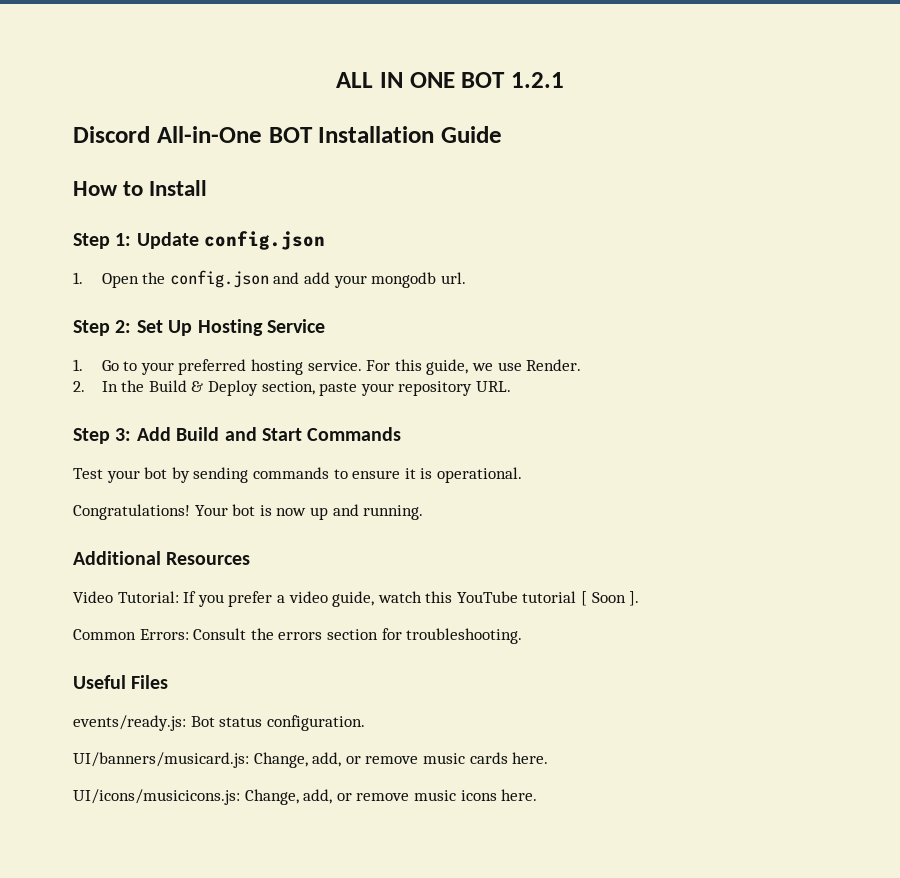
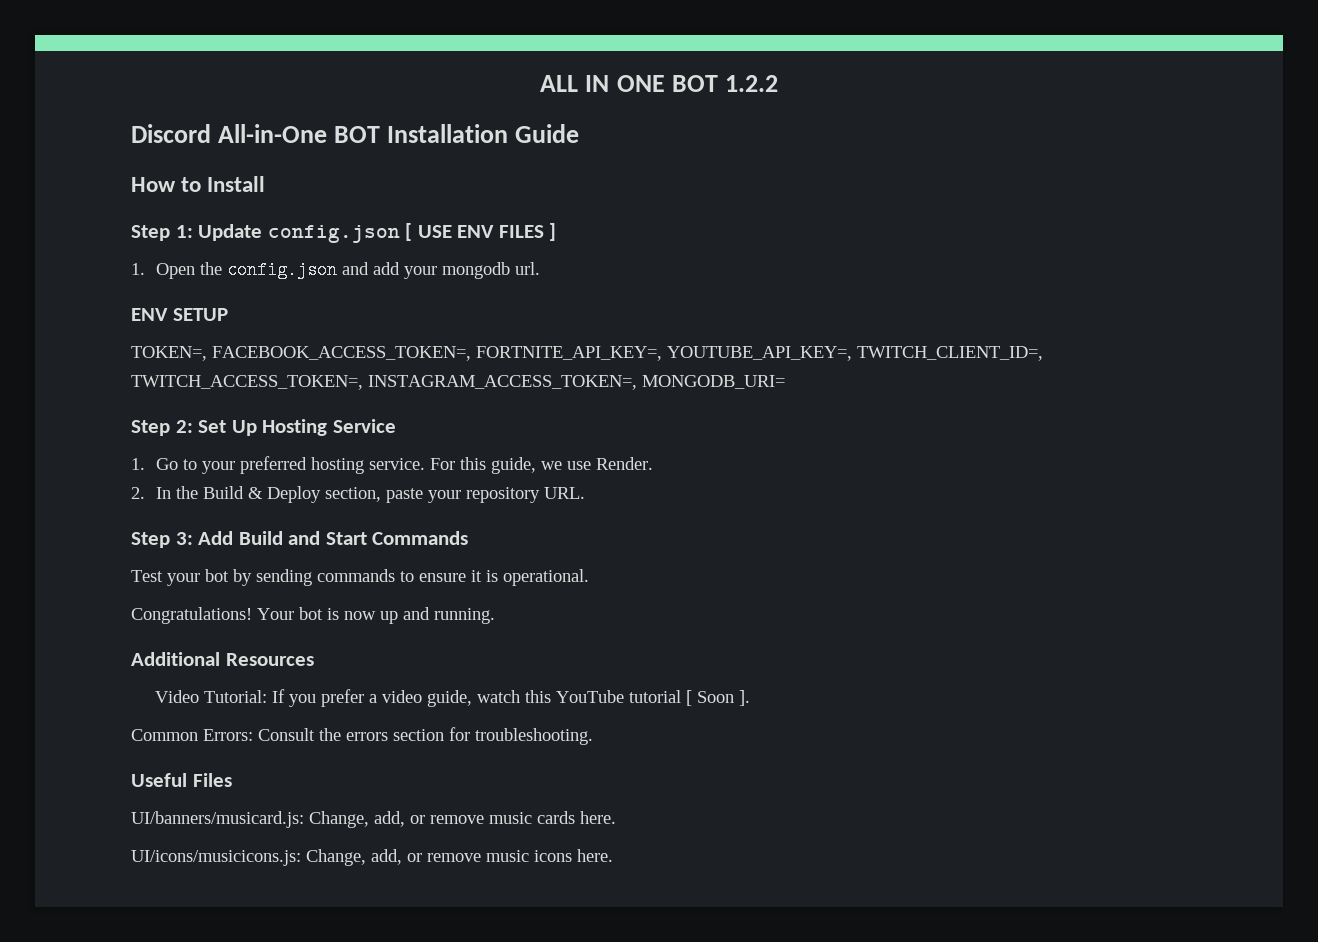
[511,72,564,88] 1.2.1 -> [724,75,778,92] 1.2.2
(326, 240) none -> [405,223,557,241] [ USE ENV FILES ]
(466, 278) none -> [131,308,228,321] [131,346,1043,361] [131,375,785,390] // ENV SETUP // TOKEN=, FACEBOOK_ACCESS_TOKEN=, FORTNITE_API_KEY=, YOUTUBE_API_KEY=, TWITCH_CLIENT_ID=, TWITCH_ACCESS_TOKEN=, INSTAGRAM_ACCESS_TOKEN=, MONGODB_URI=
[73,715,365,731] // events/ready.js: Bot status configuration. -> (232, 780) none

